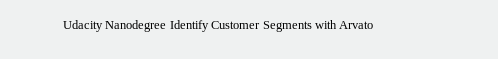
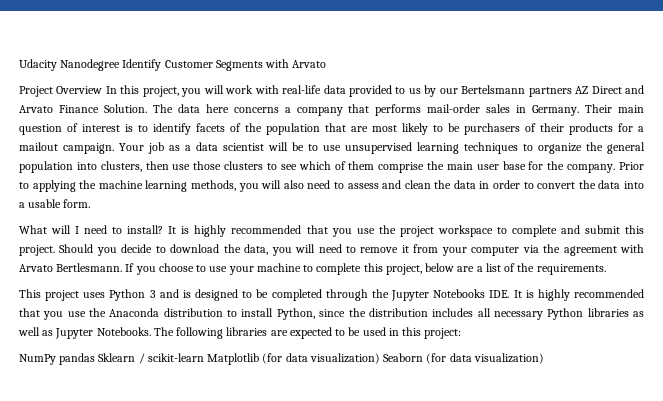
(374, 25) none -> [19,85,644,97] [19,104,644,116] [19,123,644,135] [19,142,645,154] [19,161,645,173] [19,180,644,192] [19,199,91,208] [19,225,644,237] [19,244,644,256] [19,263,606,275] [19,289,644,301] [19,308,645,320] [18,327,462,339] [19,353,544,365] // Project Overview In this project, you will work with real-life data provided to us by our Bertelsmann partners AZ Direct and Arvato Finance Solution. The data here concerns a company that performs mail-order sales in Germany. Their main question of interest is to identify facets of the population that are most likely to be purchasers of their products for a mailout campaign. Your job as a data scientist will be to use unsupervised learning techniques to organize the general population into clusters, then use those clusters to see which of them comprise the main user base for the company. Prior to applying the machine learning methods, you will also need to assess and clean the data in order to convert the data into a usable form. // What will I need to install? It is highly recommended that you use the project workspace to complete and submit this project. Should you decide to download the data, you will need to remove it from your computer via the agreement with Arvato Bertlesmann. If you choose to use your machine to complete this project, below are a list of the requirements. // This project uses Python 3 and is designed to be completed through the Jupyter Notebooks IDE. It is highly recommended that you use the Anaconda distribution to install Python, since the distribution includes all necessary Python libraries as well as Jupyter Notebooks. The following libraries are expected to be used in this project: // NumPy pandas Sklearn / scikit-learn Matplotlib (for data visualization) Seaborn (for data visualization)

